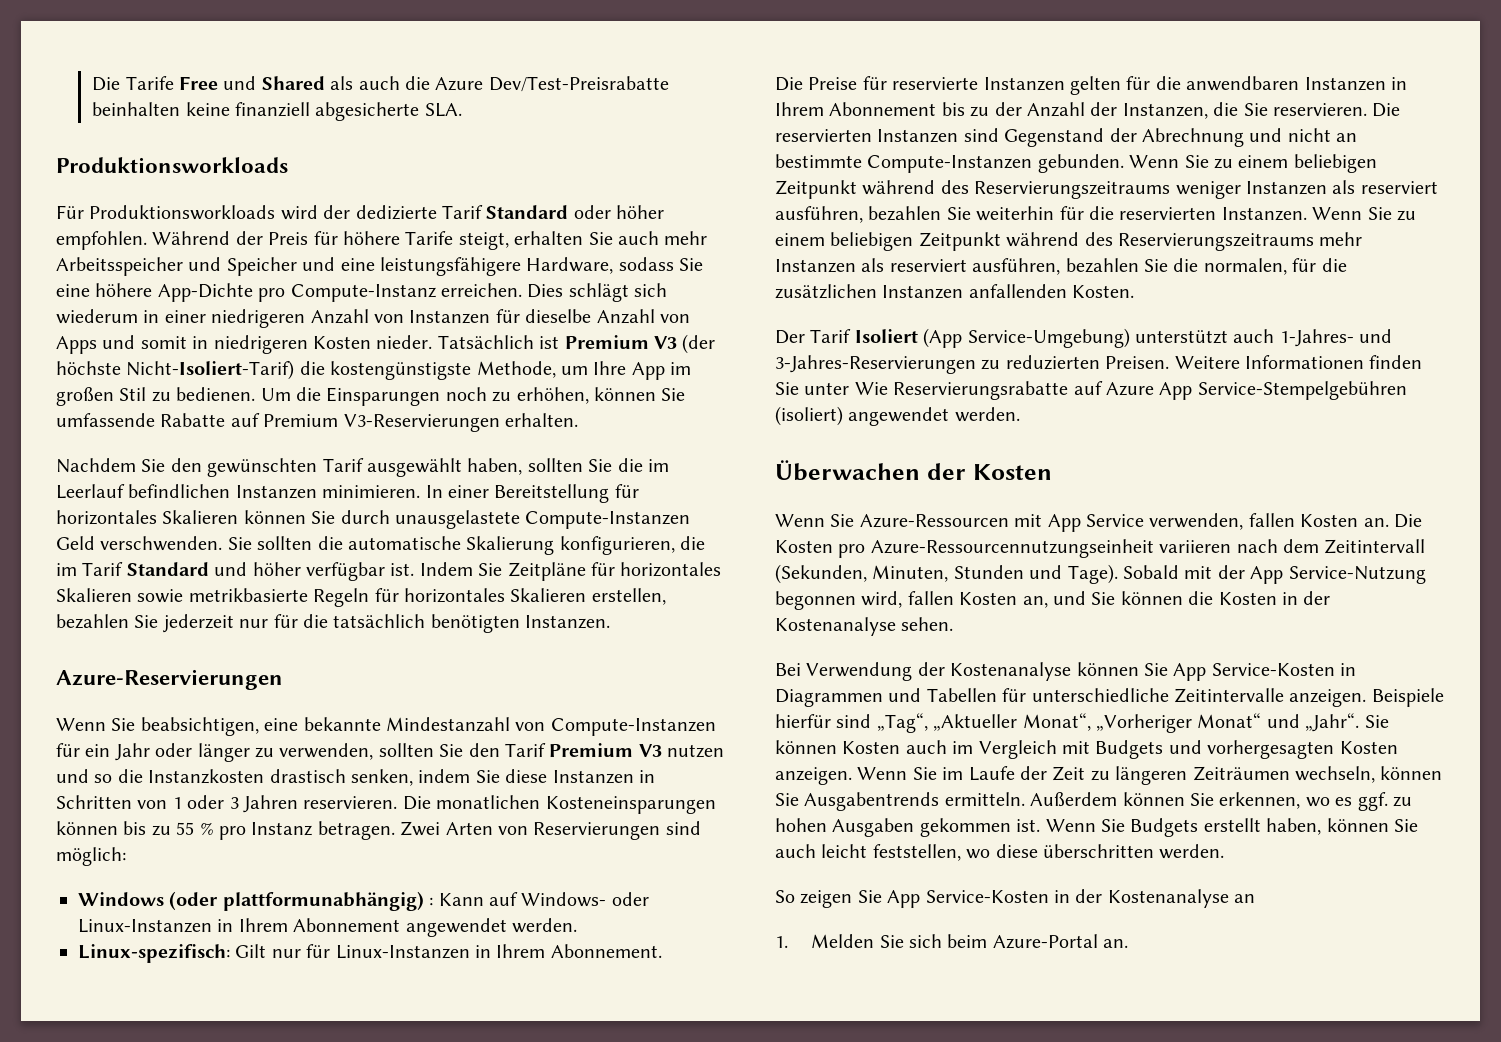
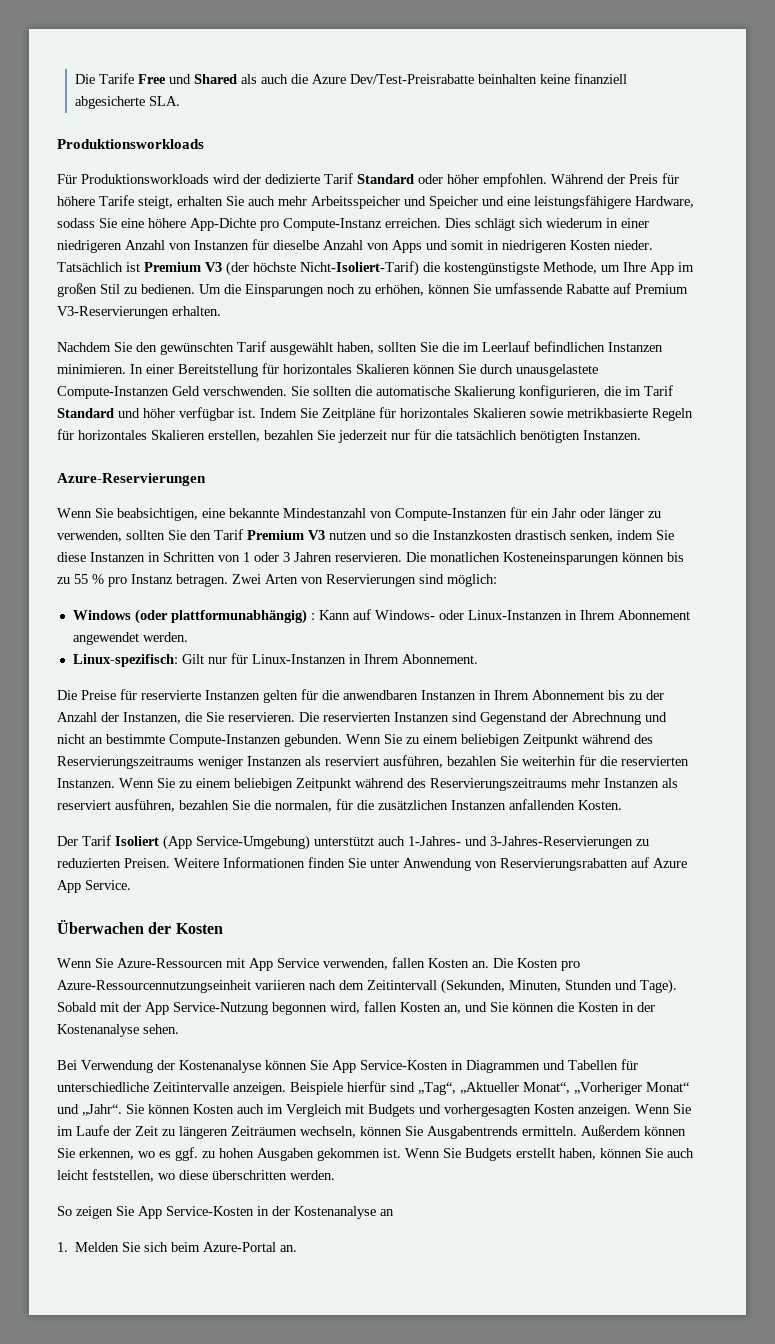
[854,381,1407,400] [775,406,1020,426] Wie Reservierungsrabatte auf Azure App Service-Stempelgebühren (isoliert) angewendet werden. -> [403,857,687,871] [57,880,131,893] Anwendung von Reservierungsrabatten auf Azure App Service.

